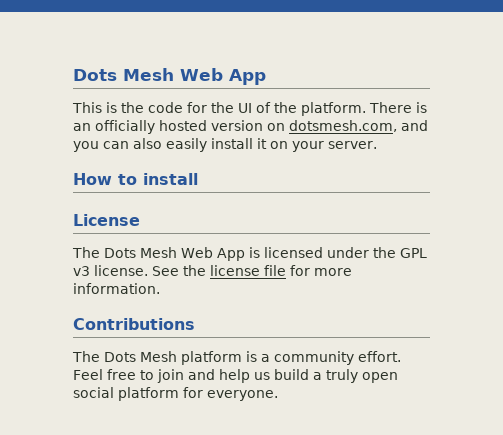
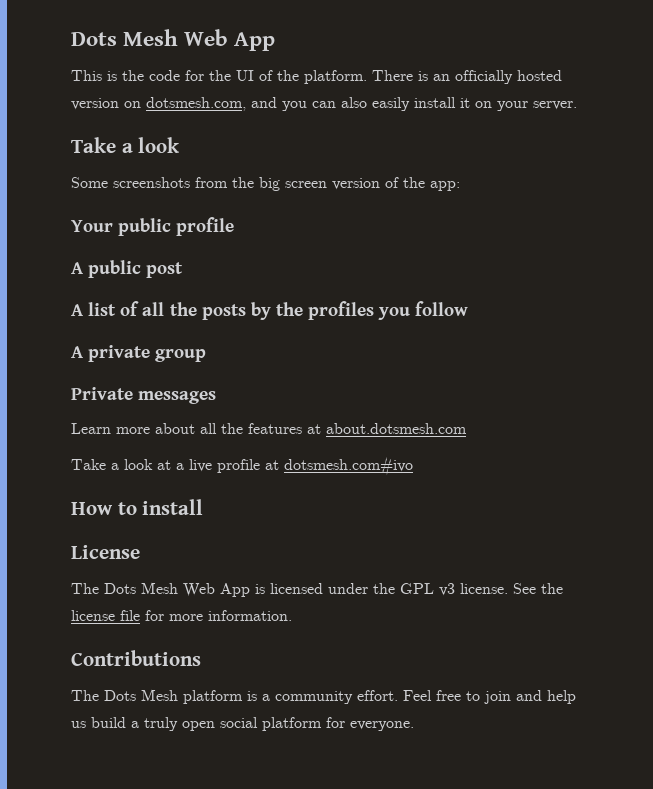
(377, 145) none -> [71,137,181,153] [71,177,460,191] [71,217,235,236] [71,260,184,278] [71,301,469,320] [71,345,207,362] [71,387,217,404] [71,423,467,434] [71,456,413,476] // Take a look // Some screenshots from the big screen version of the app: // Your public profile // A public post // A list of all the posts by the profiles you follow // A private group // Private messages // Learn more about all the features at about.dotsmesh.com // Take a look at a live profile at dotsmesh.com#ivo

